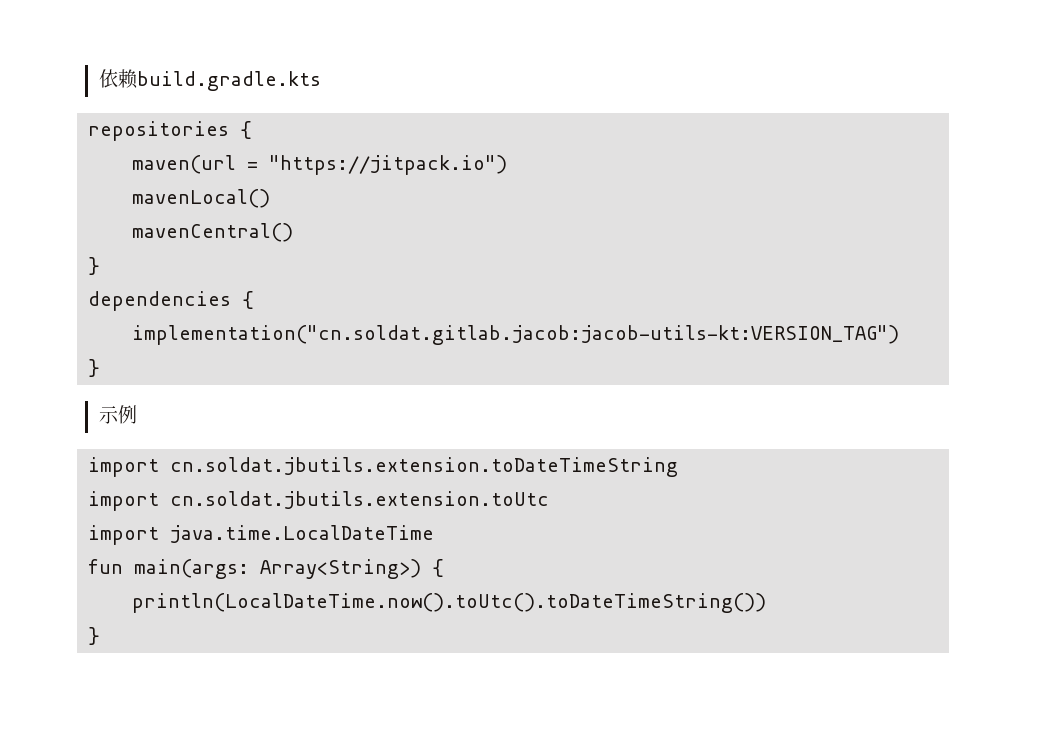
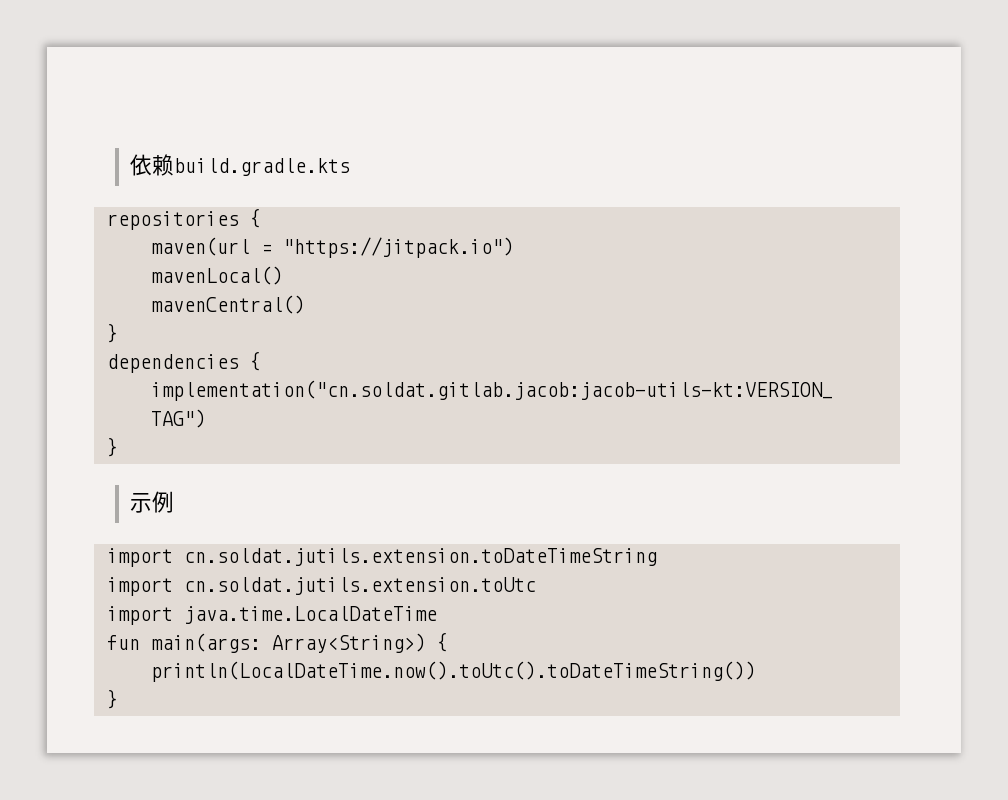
[170,457,679,477] [88,491,550,511] cn.soldat.jbutils.extension.toDateTimeString // import cn.soldat.jbutils.extension.toUtc -> [183,548,657,566] [106,577,536,596] cn.soldat.jutils.extension.toDateTimeString // import cn.soldat.jutils.extension.toUtc

